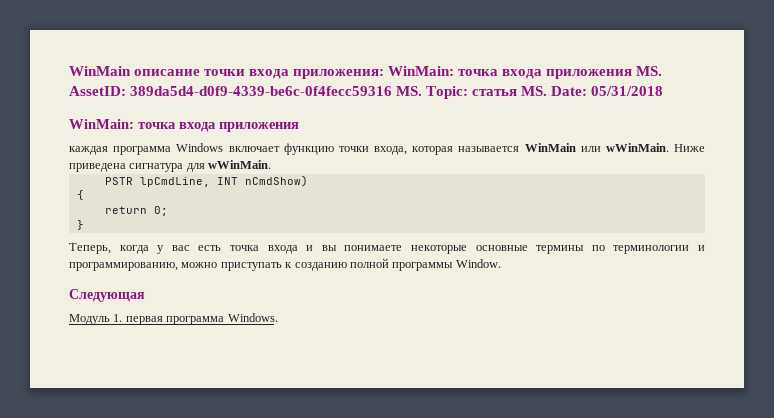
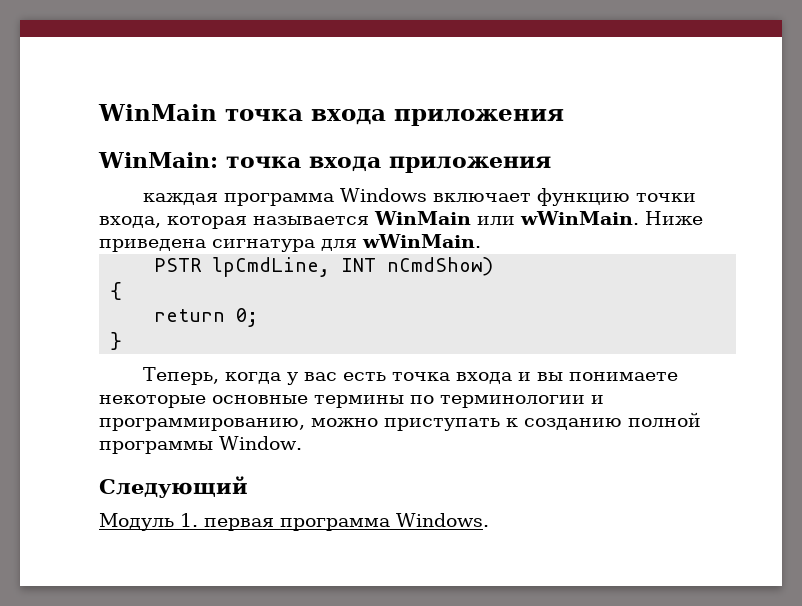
[69,66,663,79] [69,86,664,99] WinMain описание точки входа приложения: WinMain: точка входа приложения MS. AssetID: 389da5d4-d0f9-4339-be6c-0f4fecc59316 MS. Topic: статья MS. Date: 05/31/2018 -> [98,104,564,126] WinMain точка входа приложения
[69,289,145,302] Следующая -> [99,476,248,498] Следующий

